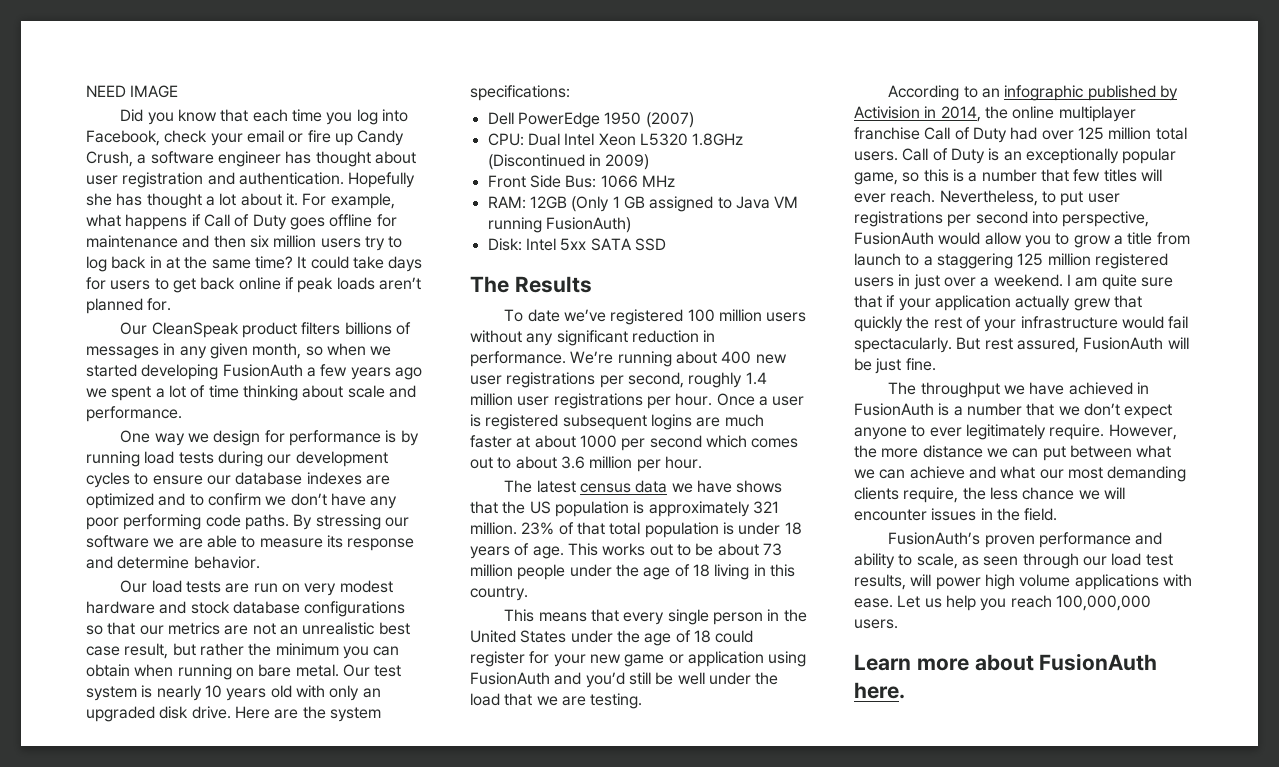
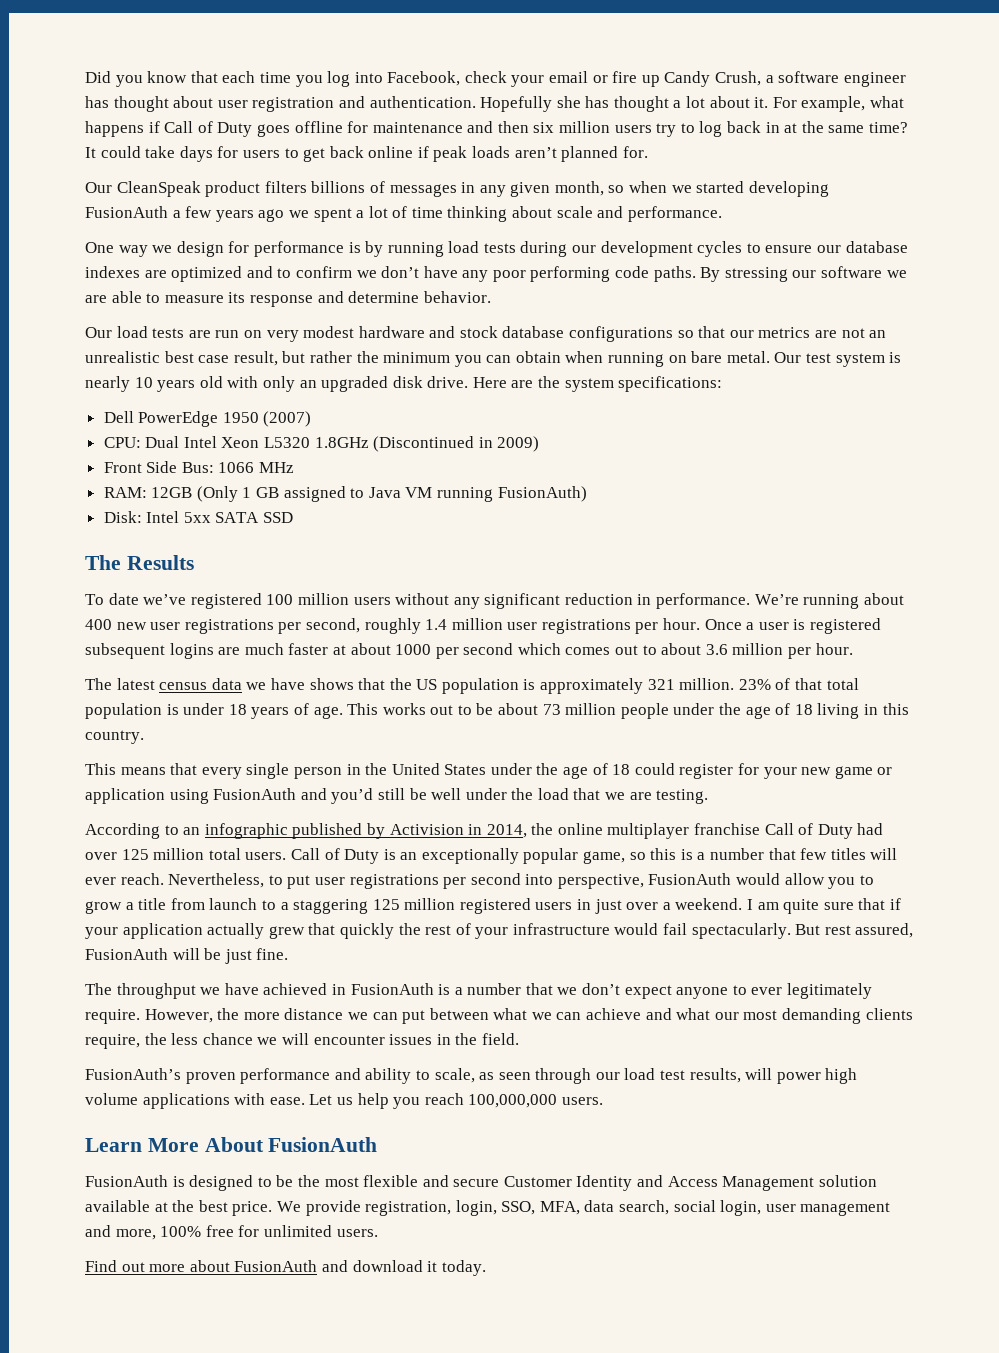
[86,85,179,98] NEED IMAGE // -> (85, 77) none
[916,653,1158,671] [854,682,905,699] more about FusionAuth here. -> [147,1137,378,1152] [85,1175,877,1191] [85,1200,891,1216] [85,1225,378,1240] [85,1260,486,1276] More About FusionAuth // FusionAuth is designed to be the most flexible and secure Customer Identity and Access Management solution available at the best price. We provide registration, login, SSO, MFA, data search, social login, user management and more, 100% free for unlimited users. // Find out more about FusionAuth and download it today.

